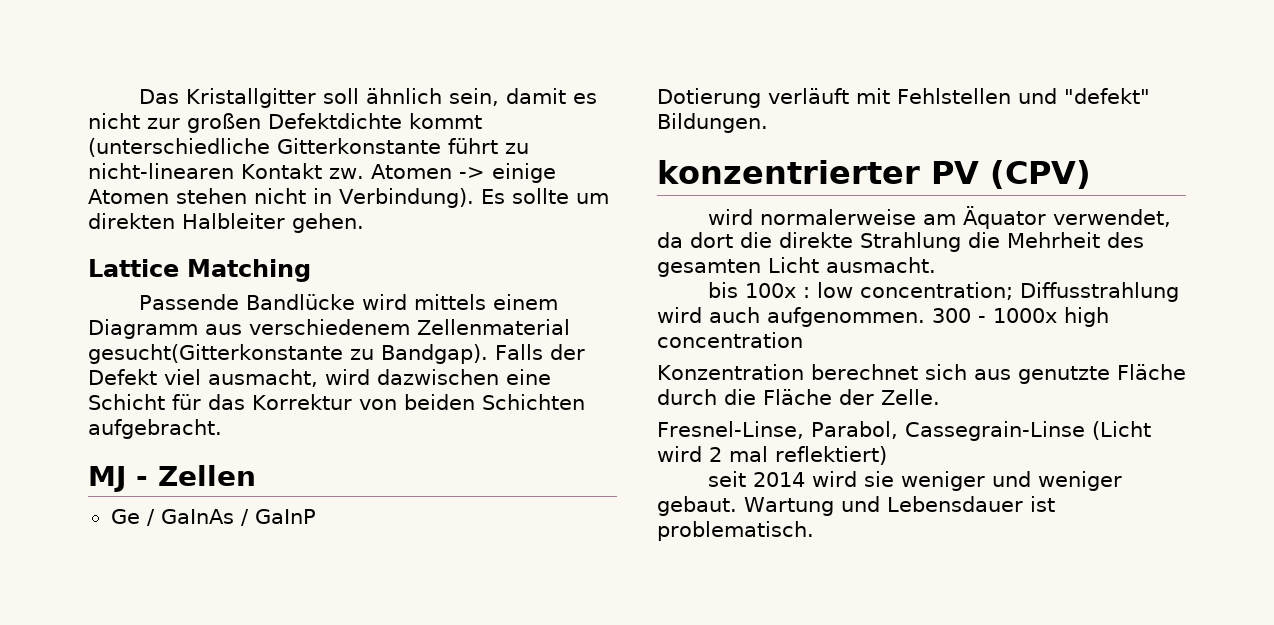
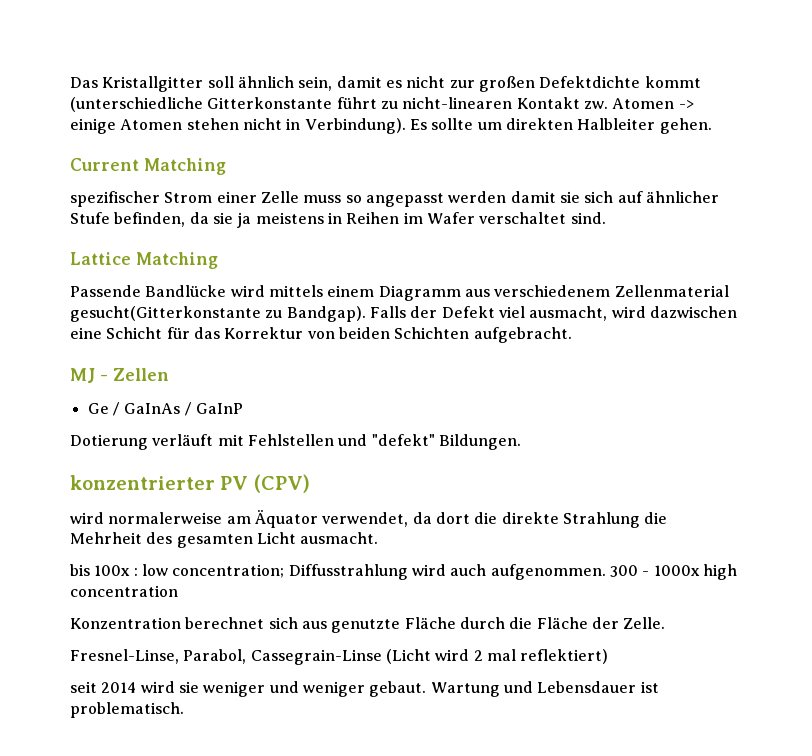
(364, 223) none -> [70,158,226,175] [70,191,719,207] [70,212,606,228] // Current Matching // spezifischer Strom einer Zelle muss so angepasst werden damit sie sich auf ähnlicher Stufe befinden, da sie ja meistens in Reihen im Wafer verschaltet sind.

